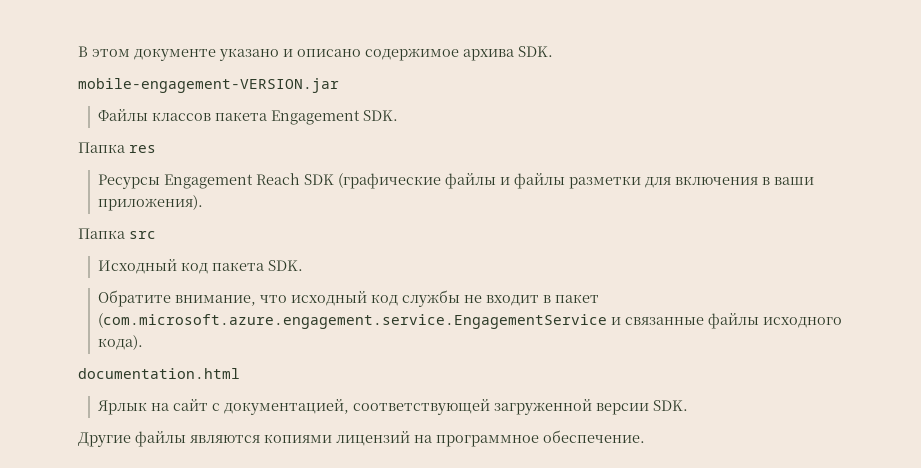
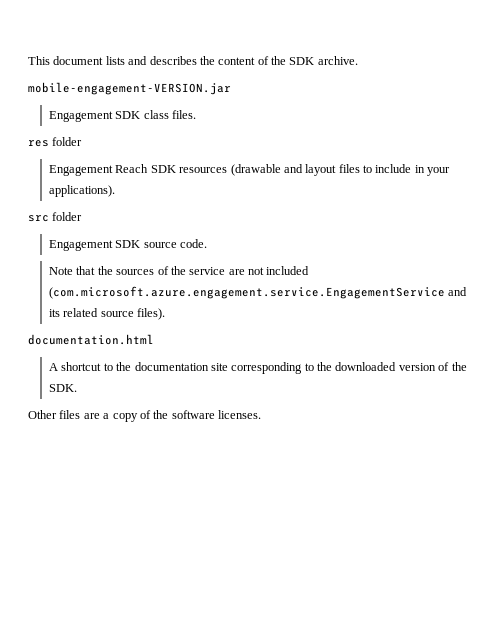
[78,46,553,61] [78,78,339,93] [97,109,398,125] [78,142,125,153] В этом документе указано и описано содержимое архива SDK. // mobile-engagement-VERSION.jar // Файлы классов пакета Engagement SDK. // Папка -> [28,56,358,65] [28,82,231,95] [49,110,197,122] This document lists and describes the content of the SDK archive. // mobile-engagement-VERSION.jar // Engagement SDK class files. //
[97,174,160,189] // Ресурсы -> [52,137,83,146] folder //
[337,173,814,189] [97,195,203,211] [78,228,156,239] [97,259,303,274] [97,290,599,307] [97,313,842,329] [97,335,143,350] [78,368,240,379] [97,399,688,415] [78,430,645,447] (графические файлы и файлы разметки для включения в ваши приложения). // Папка src // Исходный код пакета SDK. // Обратите внимание, что исходный код службы не входит в пакет (com.microsoft.azure.engagement.service.EngagementService и связанные файлы исходного кода). // documentation.html // Ярлык на сайт с документацией, соответствующей загруженной версии SDK. // Другие файлы являются копиями лицензий на программное обеспечение. -> [179,164,451,176] [49,185,116,197] [28,212,83,222] [49,239,208,251] [49,266,310,275] [49,286,468,299] [49,308,166,320] [28,334,154,345] [49,362,467,374] [49,384,78,392] [28,410,261,422] resources (drawable and layout files to include in your applications). // src folder // Engagement SDK source code. // Note that the sources of the service are not included (com.microsoft.azure.engagement.service.EngagementService and its related source files). // documentation.html // A shortcut to the documentation site corresponding to the downloaded version of the SDK. // Other files are a copy of the software licenses.

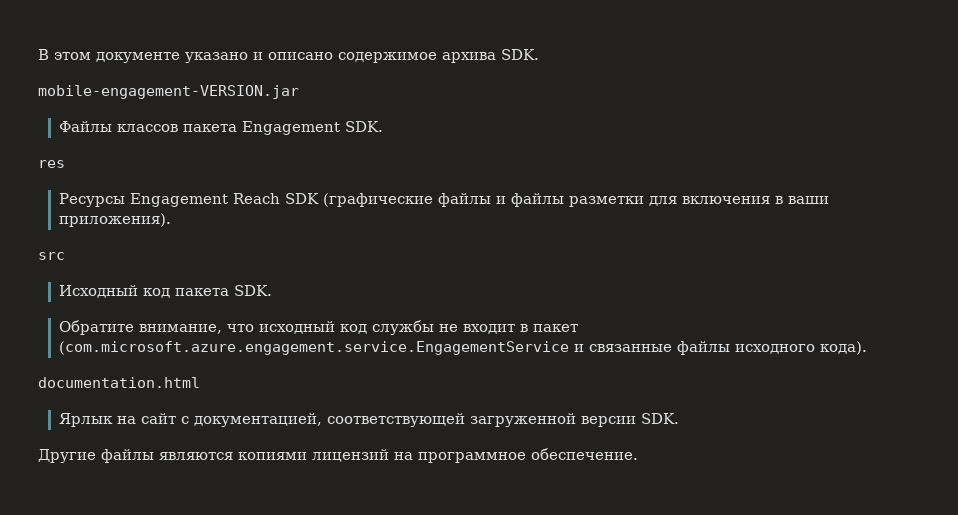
[28,56,358,65] [28,82,231,95] [49,110,197,122] This document lists and describes the content of the SDK archive. // mobile-engagement-VERSION.jar // Engagement SDK class files. -> [38,49,539,63] [38,85,299,99] [58,121,383,135] В этом документе указано и описано содержимое архива SDK. // mobile-engagement-VERSION.jar // Файлы классов пакета Engagement SDK.
[52,137,83,146] folder // -> [58,193,125,207] // Ресурсы
[179,164,451,176] [49,185,116,197] [28,212,83,222] [49,239,208,251] [49,266,310,275] [49,286,468,299] [49,308,166,320] [28,334,154,345] [49,362,467,374] [49,384,78,392] [28,410,261,422] resources (drawable and layout files to include in your applications). // src folder // Engagement SDK source code. // Note that the sources of the service are not included (com.microsoft.azure.engagement.service.EngagementService and its related source files). // documentation.html // A shortcut to the documentation site corresponding to the downloaded version of the SDK. // Other files are a copy of the software licenses. -> [322,193,829,207] [58,213,171,227] [38,252,65,260] [58,285,272,298] [58,320,578,335] [58,341,867,355] [38,377,200,388] [58,413,679,427] [38,448,638,463] (графические файлы и файлы разметки для включения в ваши приложения). // src // Исходный код пакета SDK. // Обратите внимание, что исходный код службы не входит в пакет (com.microsoft.azure.engagement.service.EngagementService и связанные файлы исходного кода). // documentation.html // Ярлык на сайт с документацией, соответствующей загруженной версии SDK. // Другие файлы являются копиями лицензий на программное обеспечение.

